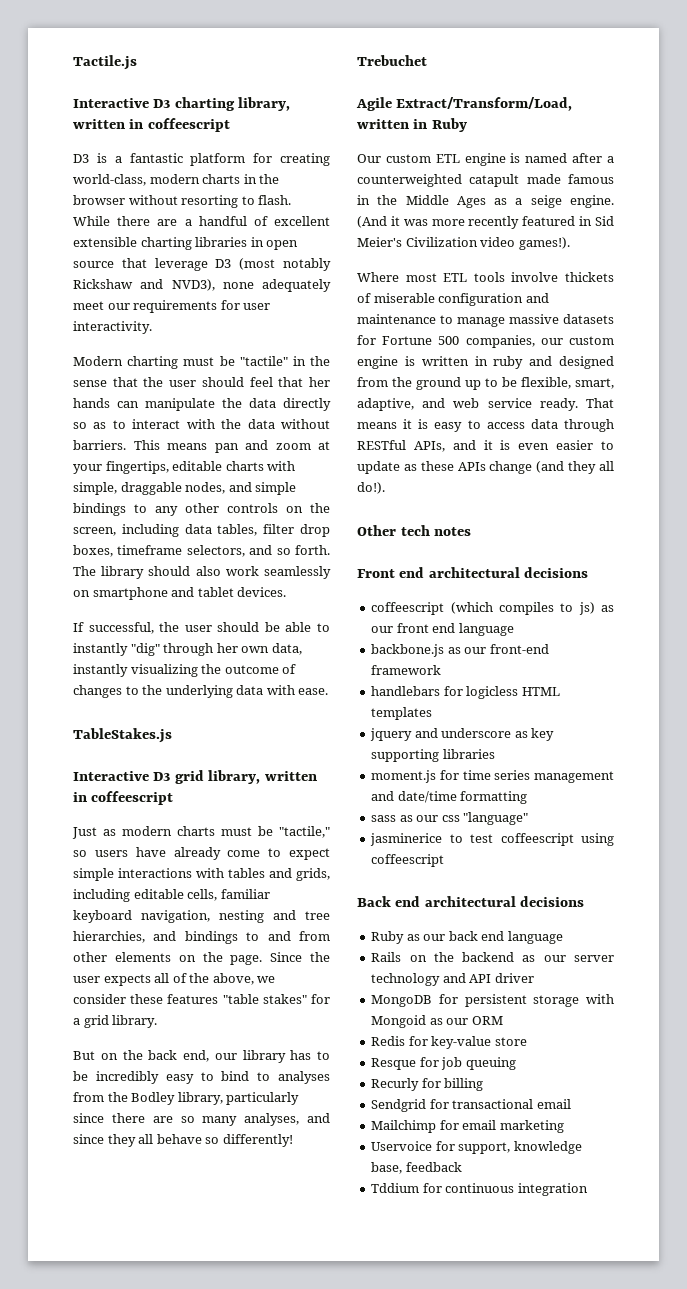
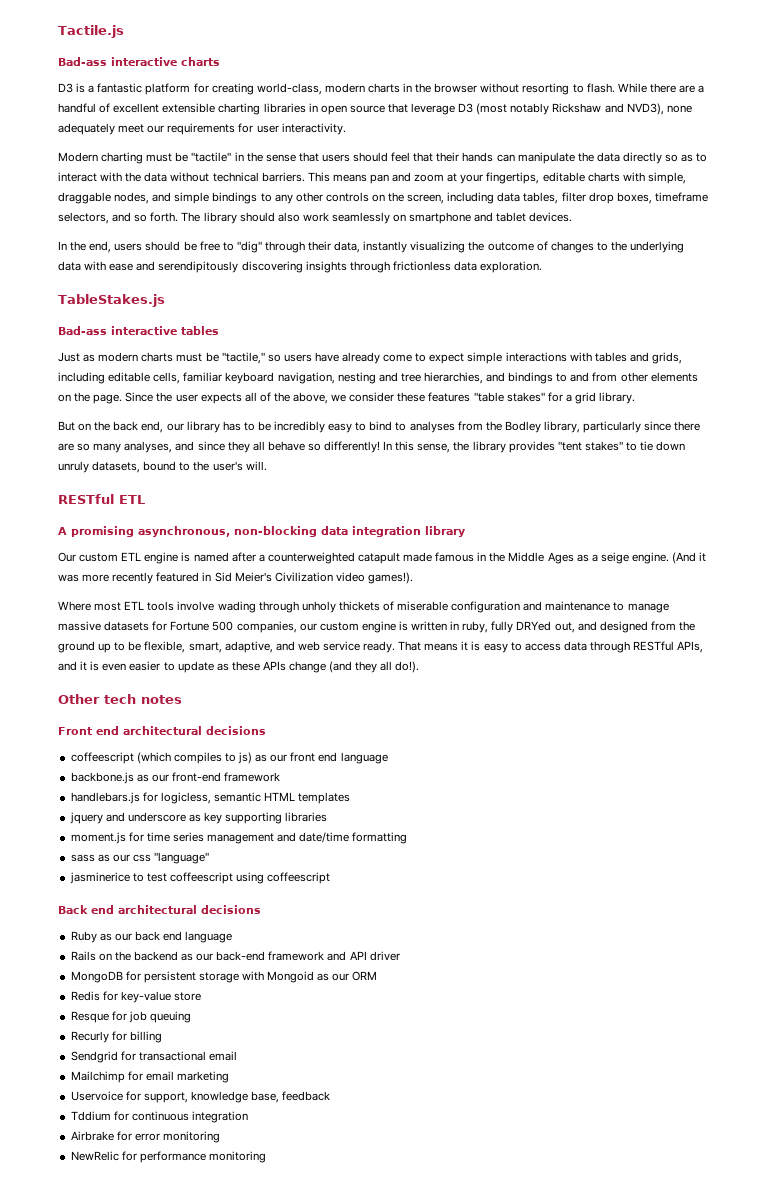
[73,97,291,111] [73,118,230,132] Interactive D3 charting library, written in coffeescript -> [58,57,220,66] Bad-ass interactive charts
[143,377,197,387] the user -> [321,154,350,162] users
[309,377,331,387] her -> [436,152,460,162] their
(330, 424) none -> [212,172,259,182] technical
[73,622,330,634] [73,643,270,656] If successful, the user should be able to instantly "dig" through her own -> [58,241,332,253] In the end, users should be free to "dig" through their
[298,688,329,695] [73,728,172,743] [73,770,317,784] [73,791,174,805] ease. // TableStakes.js // Interactive D3 grid library, written in coffeescript -> [109,261,543,273] [58,294,165,307] [58,326,219,335] ease and serendipitously discovering insights through frictionless data exploration. // TableStakes.js // Bad-ass interactive tables
[357,55,427,66] [356,97,573,111] [357,118,467,132] // Trebuchet // Agile Extract/Transform/Load, written in Ruby -> [383,441,686,453] [58,461,267,473] [58,494,145,504] [58,526,465,537] In this sense, the library provides "tent stakes" to tie down unruly datasets, bound to the user's will. // RESTful ETL // A promising asynchronous, non-blocking data integration library
(559, 277) none -> [217,601,336,613] wading through unholy
[493,356,524,369] ruby -> [462,621,575,633] ruby, fully DRYed out,
[371,686,519,699] handlebars for logicless -> [70,792,261,804] handlebars.js for logicless, semantic
[574,955,614,962] [371,973,441,986] server technology -> [216,951,325,961] back-end framework
(588, 1189) none -> [70,1131,220,1143] [70,1151,266,1163] // Airbrake for error monitoring // NewRelic for performance monitoring

